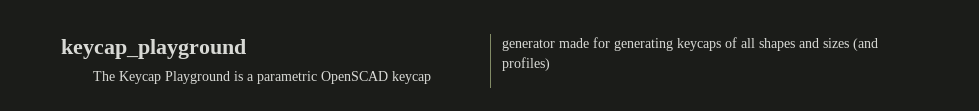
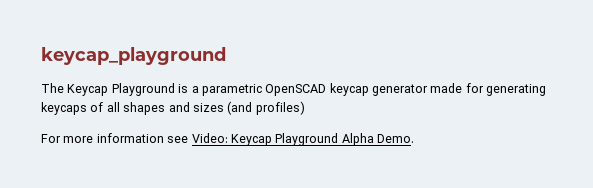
(550, 64) none -> [41,133,414,146] // For more information see Video: Keycap Playground Alpha Demo.

